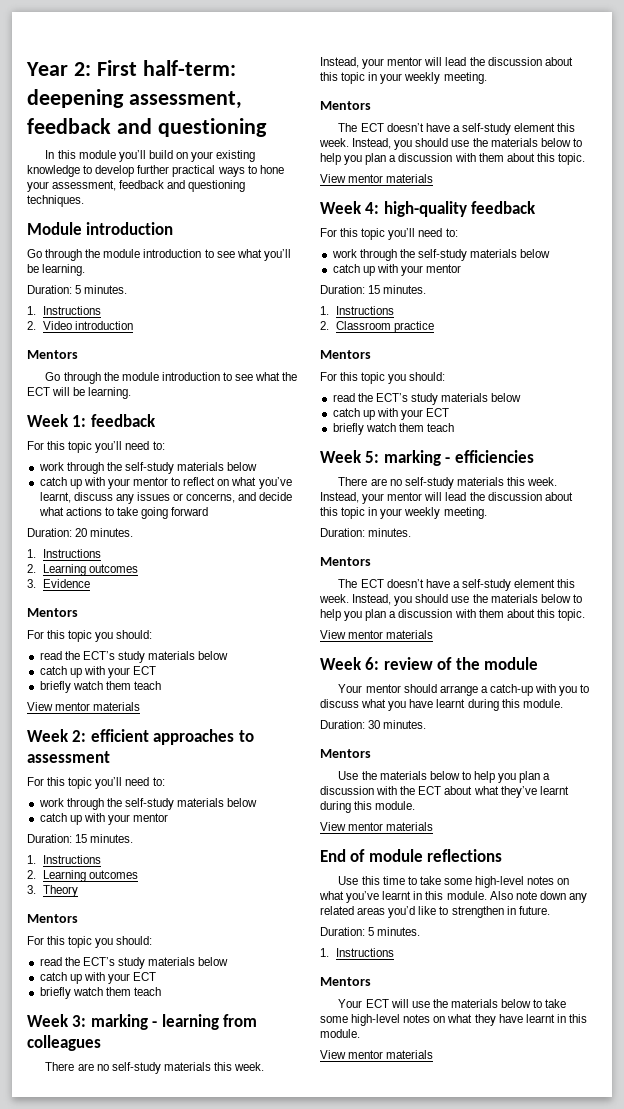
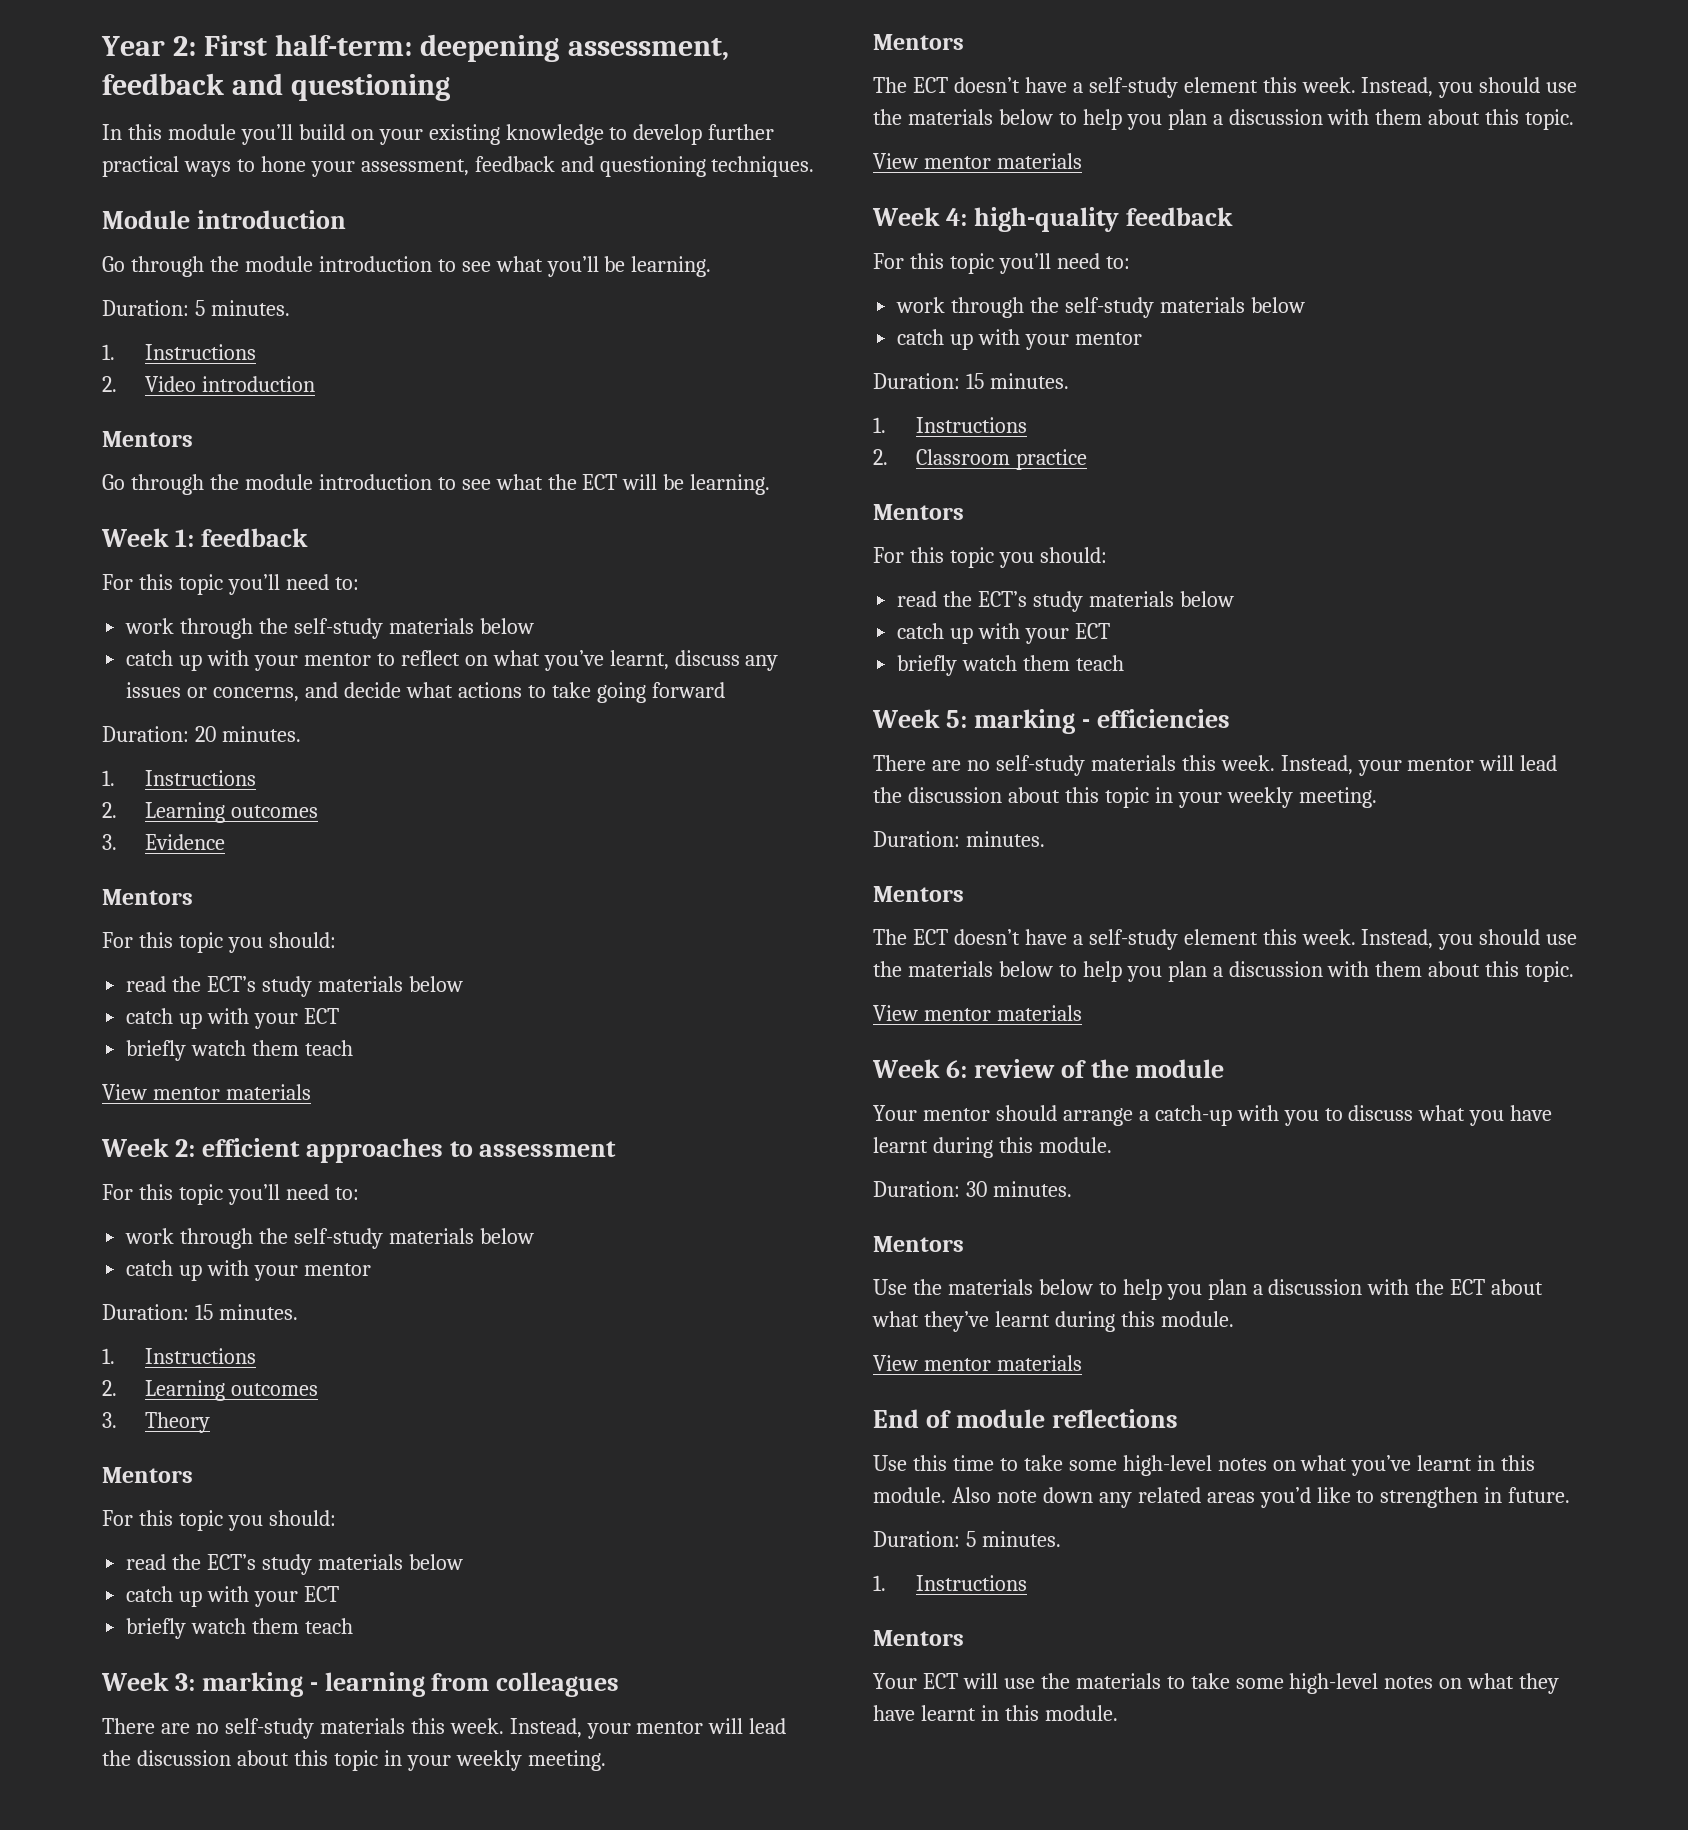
[501,999,532,1008] below -> (1161, 1681) none
[320,1050,434,1059] // View mentor materials -> (1118, 1713) none

